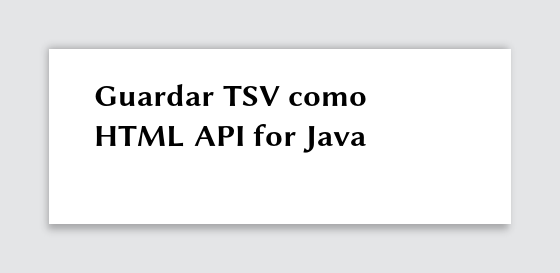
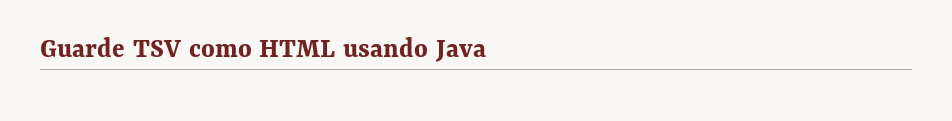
[94,84,214,106] Guardar -> [40,37,125,57] Guarde
[193,124,297,146] API for -> [343,37,429,57] usando

